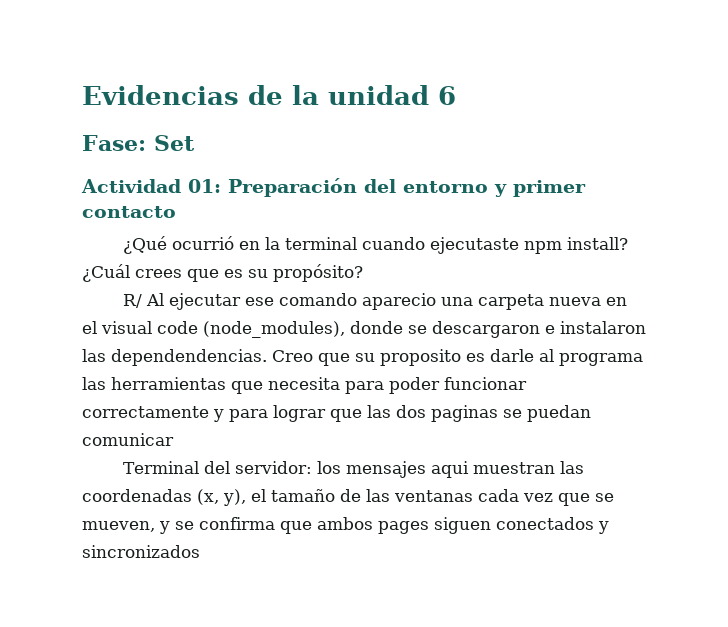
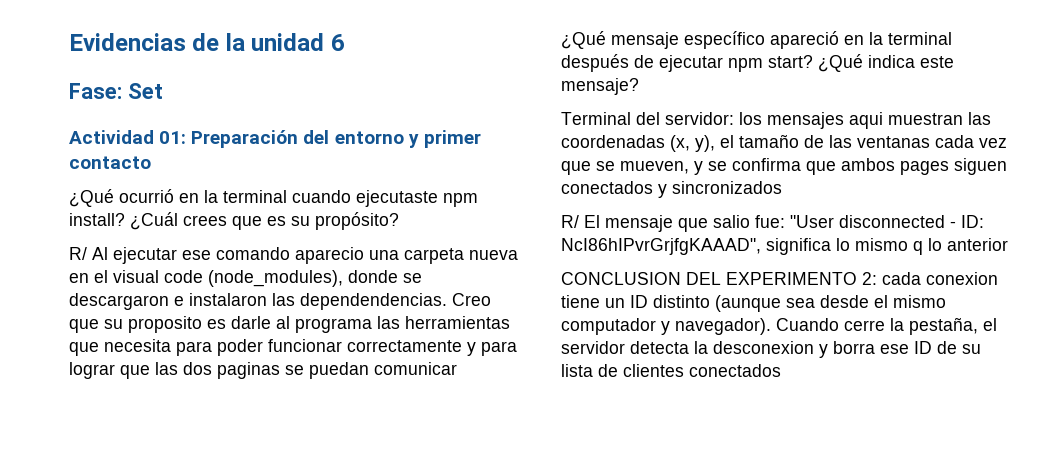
(174, 439) none -> [561,31,952,49] [561,54,954,72] [561,78,639,95] // ¿Qué mensaje específico apareció en la terminal después de ejecutar npm start? ¿Qué indica este mensaje?
(200, 551) none -> [561,215,984,232] [561,238,1008,255] [561,272,998,285] [561,295,946,312] [561,317,997,335] [561,341,981,358] [561,364,781,377] // R/ El mensaje que salio fue: "User disconnected - ID: NcI86hIPvrGrjfgKAAAD", significa lo mismo q lo anterior // CONCLUSION DEL EXPERIMENTO 2: cada conexion tiene un ID distinto (aunque sea desde el mismo computador y navegador). Cuando cerre la pestaña, el servidor detecta la desconexion y borra ese ID de su lista de clientes conectados

